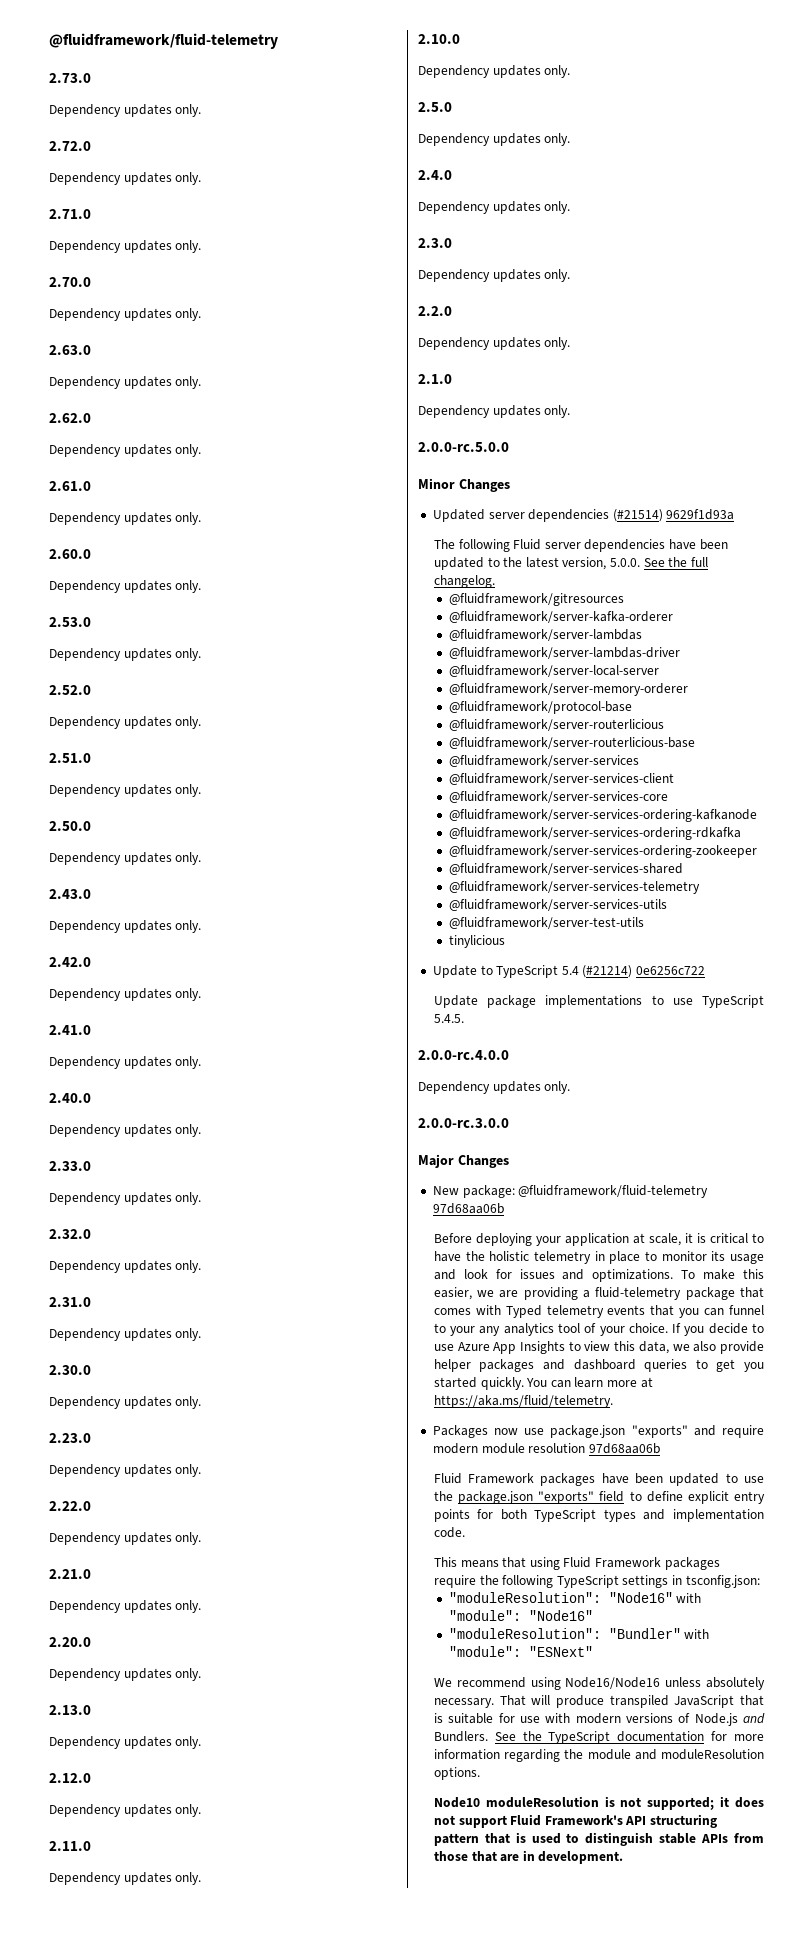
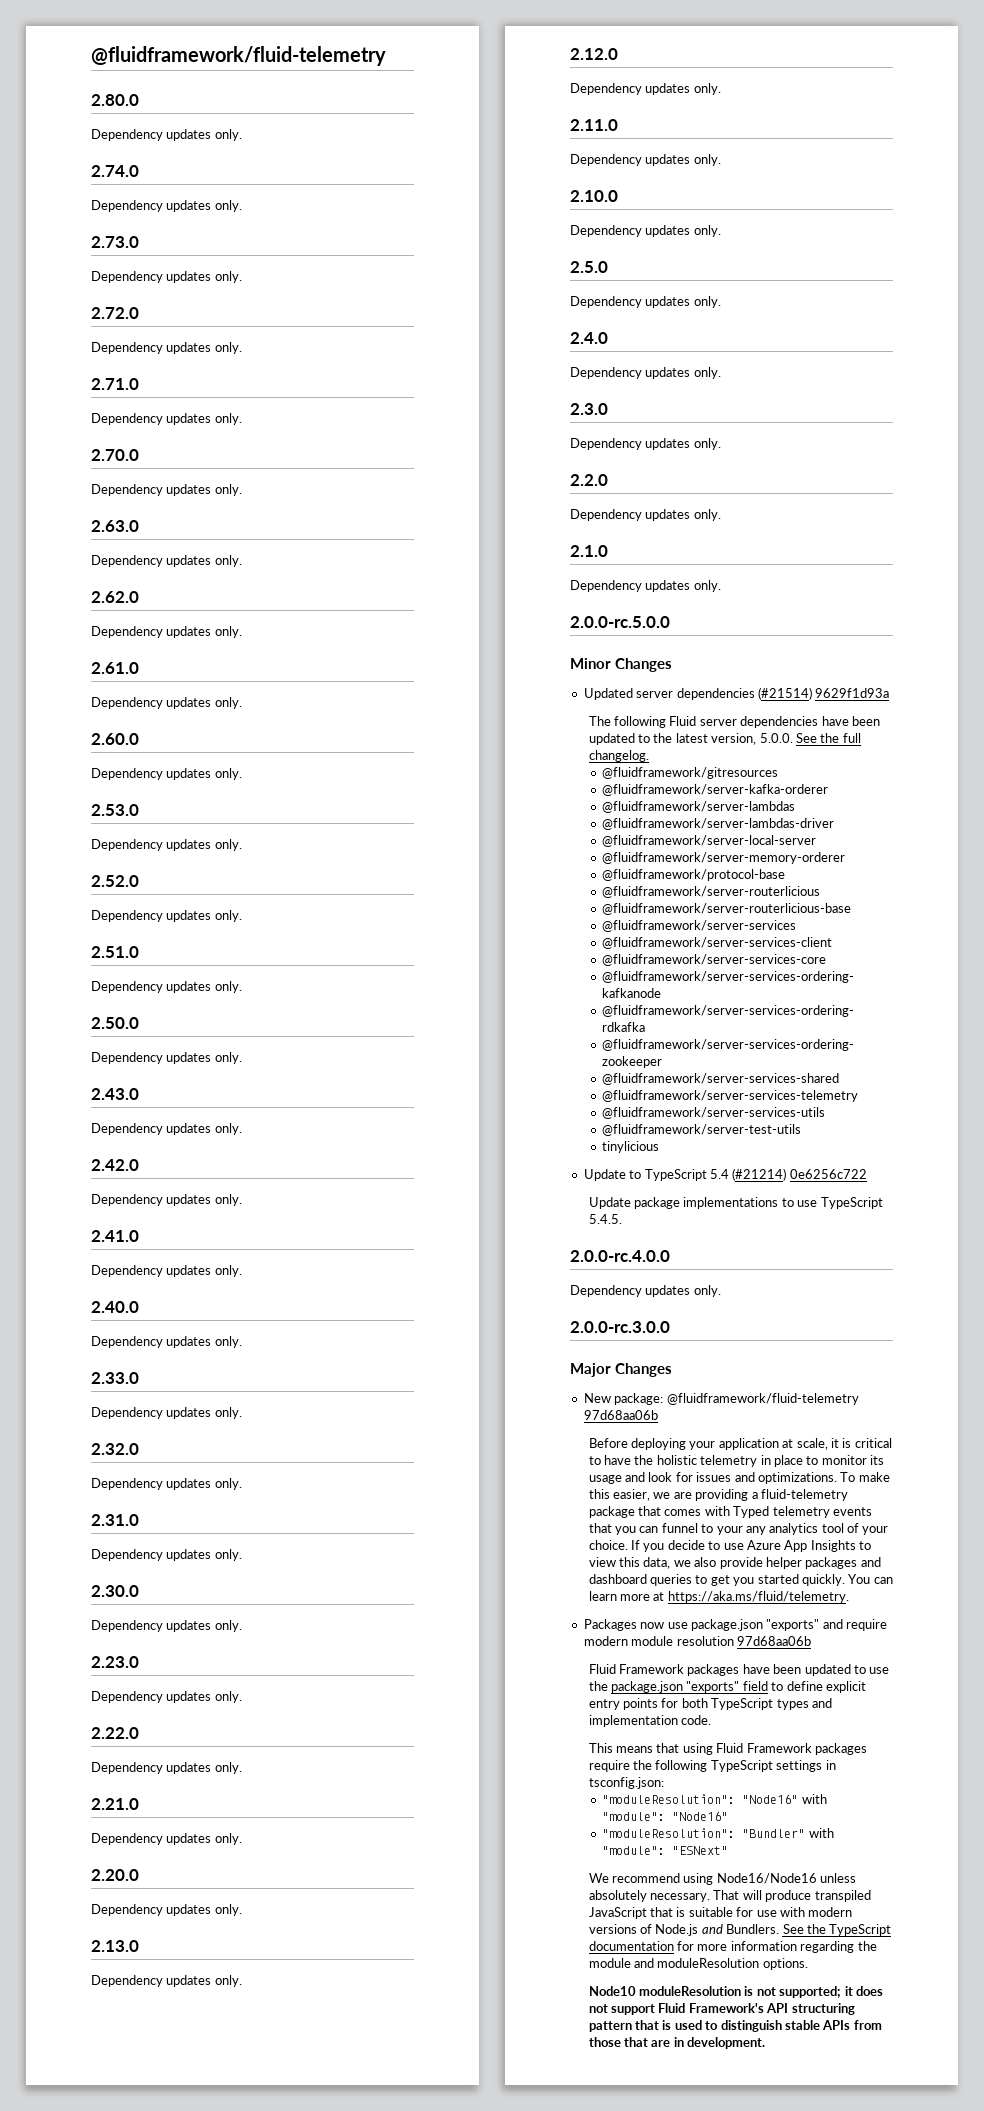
[49,33,278,49] @fluidframework/fluid-telemetry -> [91,46,386,66] [91,94,139,106] [91,129,242,141] [91,165,139,177] [91,200,242,212] @fluidframework/fluid-telemetry // 2.80.0 // Dependency updates only. // 2.74.0 // Dependency updates only.

